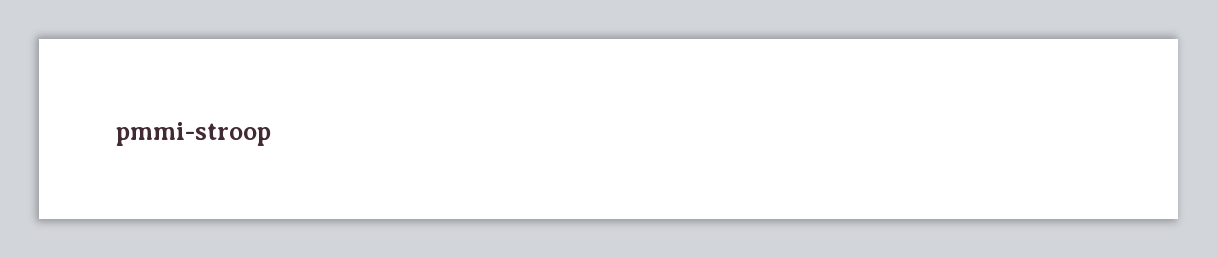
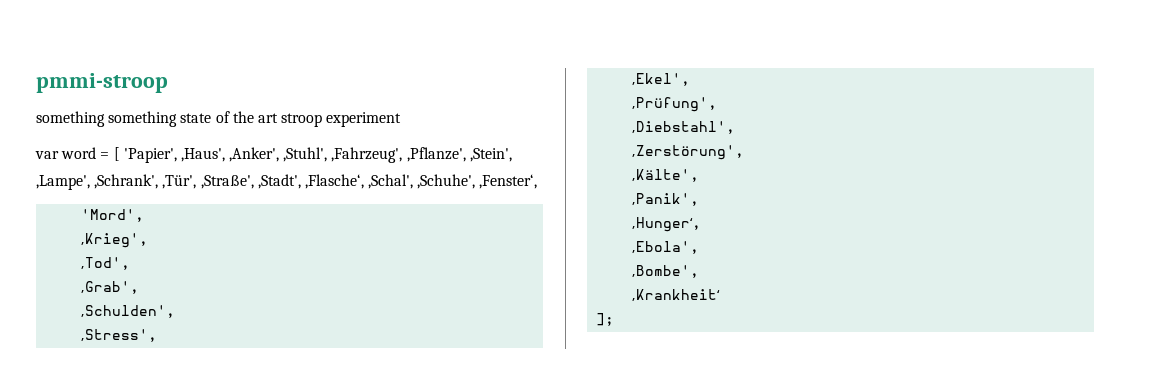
(271, 134) none -> [36,111,402,127] [35,147,512,163] [36,174,538,190] [81,209,145,222] [81,233,149,248] [81,257,131,270] [81,281,140,294] [81,305,176,318] [81,329,158,342] [632,73,691,86] [632,97,718,112] [632,121,736,134] [632,145,745,160] [632,169,700,182] [632,193,700,206] [632,217,702,232] [632,241,700,254] [632,265,700,278] [632,289,721,301] [596,313,615,326] // something something state of the art stroop experiment // var word = [ 'Papier', ‚Haus', ‚Anker', ‚Stuhl', ‚Fahrzeug', ‚Pflanze', ‚Stein', ‚Lampe', ‚Schrank', ‚Tür', ‚Straße', ‚Stadt', ‚Flasche‘, ‚Schal', ‚Schuhe', ‚Fenster‘, // 'Mord', // ‚Krieg', // ‚Tod', // ‚Grab', // ‚Schulden', // ‚Stress', // ‚Ekel', // ‚Prüfung', // ‚Diebstahl', // ‚Zerstörung', // ‚Kälte', // ‚Panik', // ‚Hunger‘, // ‚Ebola', // ‚Bombe', // ‚Krankheit‘ // ];

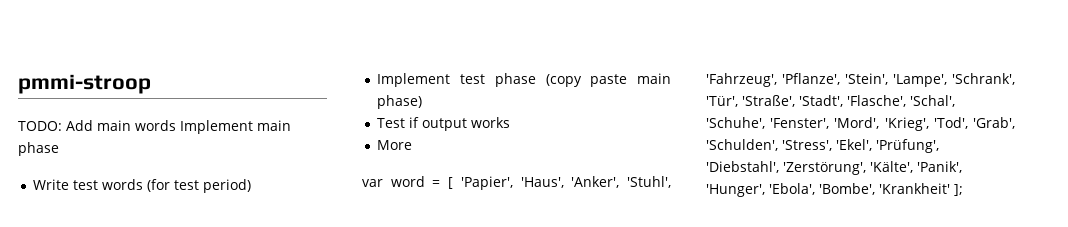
[36,111,402,127] something something state of the art stroop experiment -> [18,120,291,134] [18,142,59,156] [33,179,252,193] [377,73,671,87] [377,95,423,109] [377,117,511,131] [377,140,413,150] TODO: Add main words Implement main phase // Write test words (for test period) // Implement test phase (copy paste main phase) // Test if output works // More
[180,147,512,163] [36,174,538,190] [81,209,145,222] [81,233,149,248] [81,257,131,270] [81,281,140,294] [81,305,176,318] [81,329,158,342] [632,73,691,86] [632,97,718,112] [632,121,736,134] [632,145,745,160] [632,169,700,182] [632,193,700,206] [632,217,702,232] [632,241,700,254] [632,265,700,278] [632,289,721,301] ‚Haus', ‚Anker', ‚Stuhl', ‚Fahrzeug', ‚Pflanze', ‚Stein', ‚Lampe', ‚Schrank', ‚Tür', ‚Straße', ‚Stadt', ‚Flasche‘, ‚Schal', ‚Schuhe', ‚Fenster‘, // 'Mord', // ‚Krieg', // ‚Tod', // ‚Grab', // ‚Schulden', // ‚Stress', // ‚Ekel', // ‚Prüfung', // ‚Diebstahl', // ‚Zerstörung', // ‚Kälte', // ‚Panik', // ‚Hunger‘, // ‚Ebola', // ‚Bombe', // ‚Krankheit‘ // -> [520,176,671,188] [706,73,1015,87] [706,95,955,107] [706,117,1015,131] [706,139,939,153] [706,161,962,175] [706,183,950,197] 'Haus', 'Anker', 'Stuhl', 'Fahrzeug', 'Pflanze', 'Stein', 'Lampe', 'Schrank', 'Tür', 'Straße', 'Stadt', 'Flasche', 'Schal', 'Schuhe', 'Fenster', 'Mord', 'Krieg', 'Tod', 'Grab', 'Schulden', 'Stress', 'Ekel', 'Prüfung', 'Diebstahl', 'Zerstörung', 'Kälte', 'Panik', 'Hunger', 'Ebola', 'Bombe', 'Krankheit'

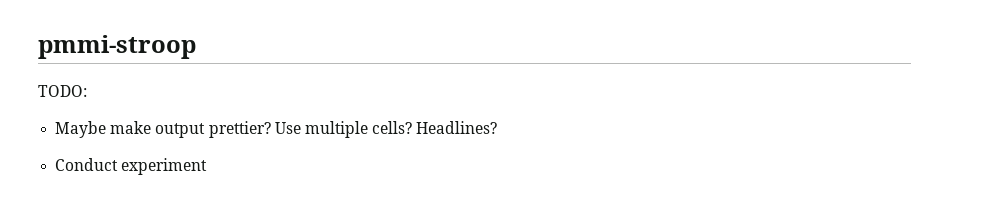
[66,120,291,134] [18,142,59,156] [33,179,252,193] [377,73,671,87] [377,95,423,109] [377,117,511,131] [377,140,413,150] [362,176,671,190] [706,73,1015,87] [706,95,955,107] [706,117,1015,131] [706,139,939,153] [706,161,962,175] [706,183,963,197] Add main words Implement main phase // Write test words (for test period) // Implement test phase (copy paste main phase) // Test if output works // More // var word = [ 'Papier', 'Haus', 'Anker', 'Stuhl', 'Fahrzeug', 'Pflanze', 'Stein', 'Lampe', 'Schrank', 'Tür', 'Straße', 'Stadt', 'Flasche', 'Schal', 'Schuhe', 'Fenster', 'Mord', 'Krieg', 'Tod', 'Grab', 'Schulden', 'Stress', 'Ekel', 'Prüfung', 'Diebstahl', 'Zerstörung', 'Kälte', 'Panik', 'Hunger', 'Ebola', 'Bombe', 'Krankheit' ]; -> [55,121,498,138] [55,158,208,175] // Maybe make output prettier? Use multiple cells? Headlines? // Conduct experiment

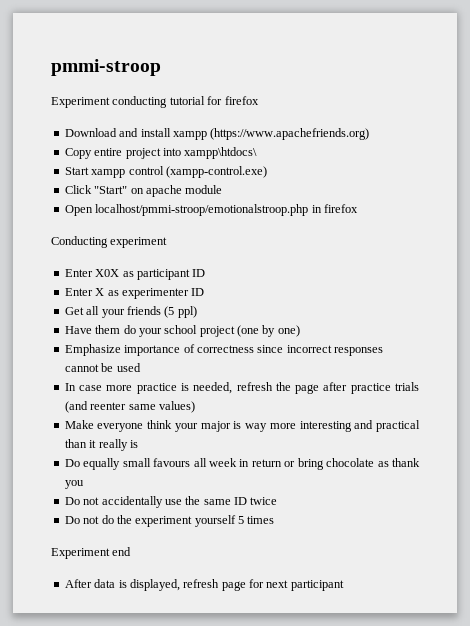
[38,85,87,97] [55,121,498,138] [55,158,208,175] TODO: // Maybe make output prettier? Use multiple cells? Headlines? // Conduct experiment -> [51,96,259,108] [64,128,370,140] [64,147,258,159] [64,166,267,178] [64,185,223,197] [64,204,358,216] [51,236,168,248] [64,269,206,280] [64,288,205,299] [64,306,197,318] [64,325,300,337] [64,344,383,356] [64,363,141,372] [64,382,419,394] [64,401,195,413] [64,420,420,432] [64,439,138,451] [64,458,420,470] [64,480,84,489] [64,496,278,508] [64,515,275,527] [51,547,132,559] [64,579,344,591] Experiment conducting tutorial for firefox // Download and install xampp (https://www.apachefriends.org) // Copy entire project into xampp\htdocs\ // Start xampp control (xampp-control.exe) // Click "Start" on apache module // Open localhost/pmmi-stroop/emotionalstroop.php in firefox // Conducting experiment // Enter X0X as participant ID // Enter X as experimenter ID // Get all your friends (5 ppl) // Have them do your school project (one by one) // Emphasize importance of correctness since incorrect responses cannot be used // In case more practice is needed, refresh the page after practice trials (and reenter same values) // Make everyone think your major is way more interesting and practical than it really is // Do equally small favours all week in return or bring chocolate as thank you // Do not accidentally use the same ID twice // Do not do the experiment yourself 5 times // Experiment end // After data is displayed, refresh page for next participant

